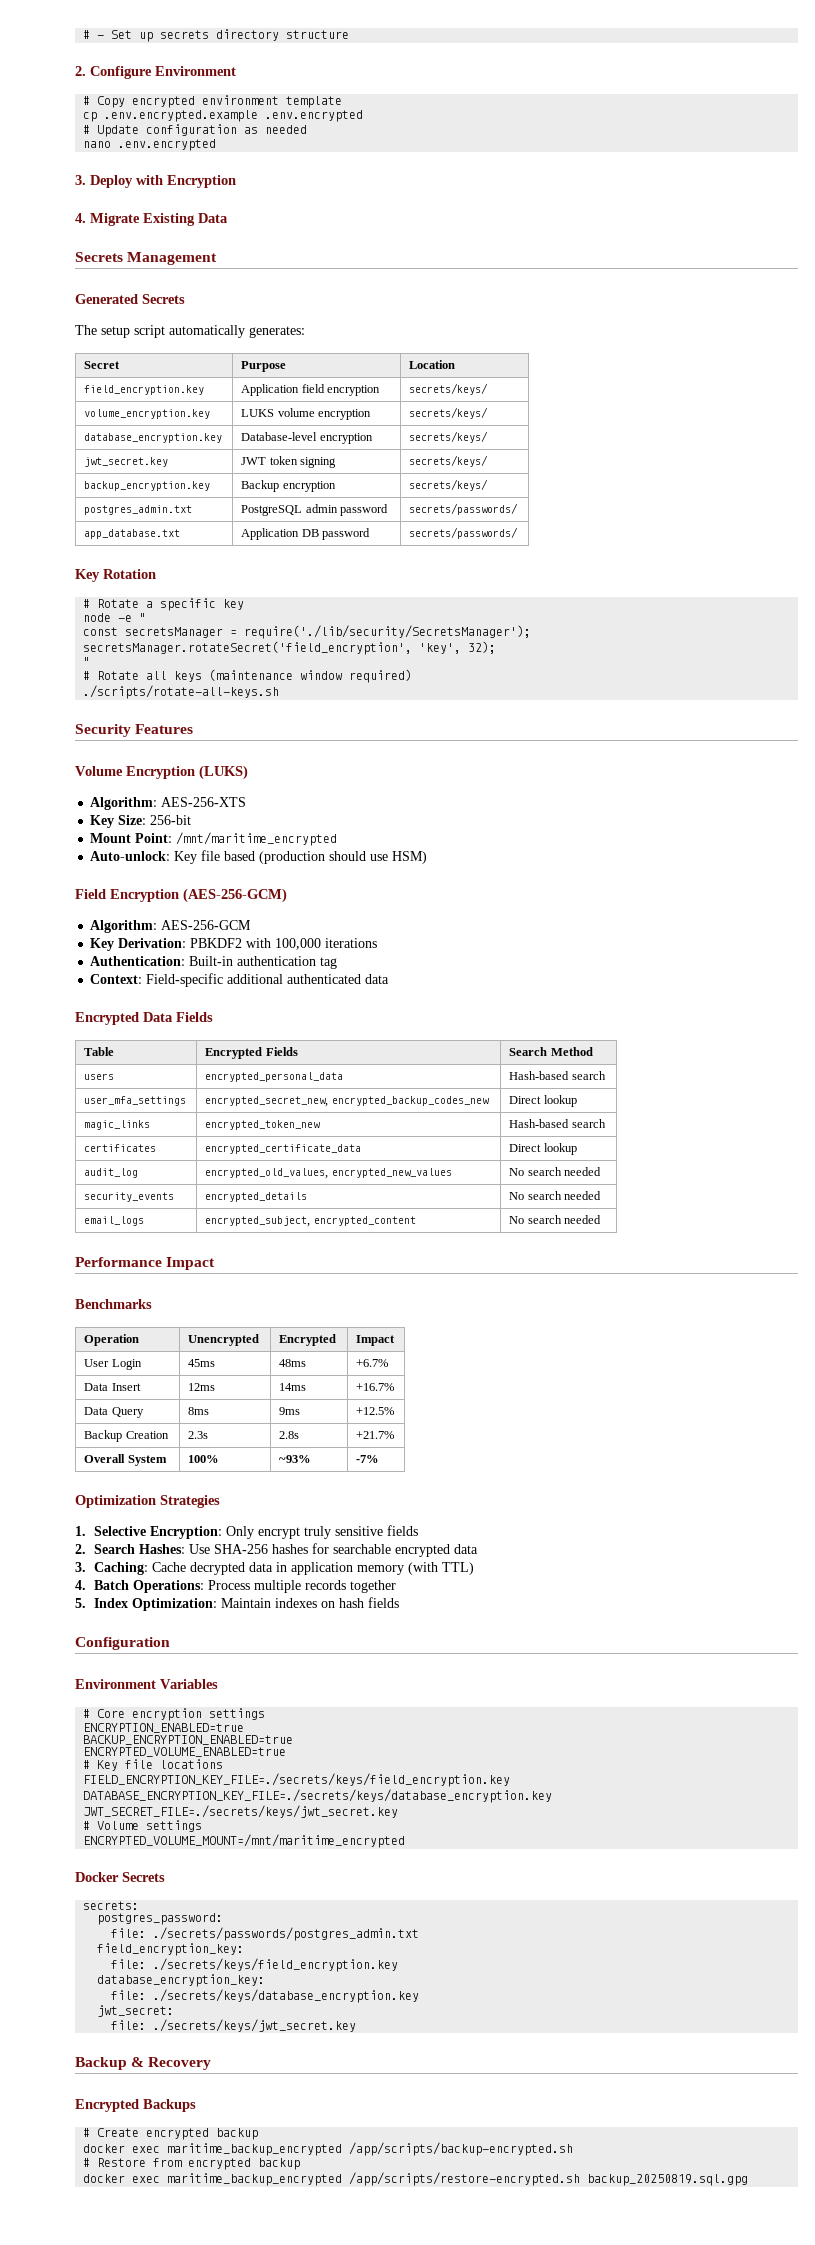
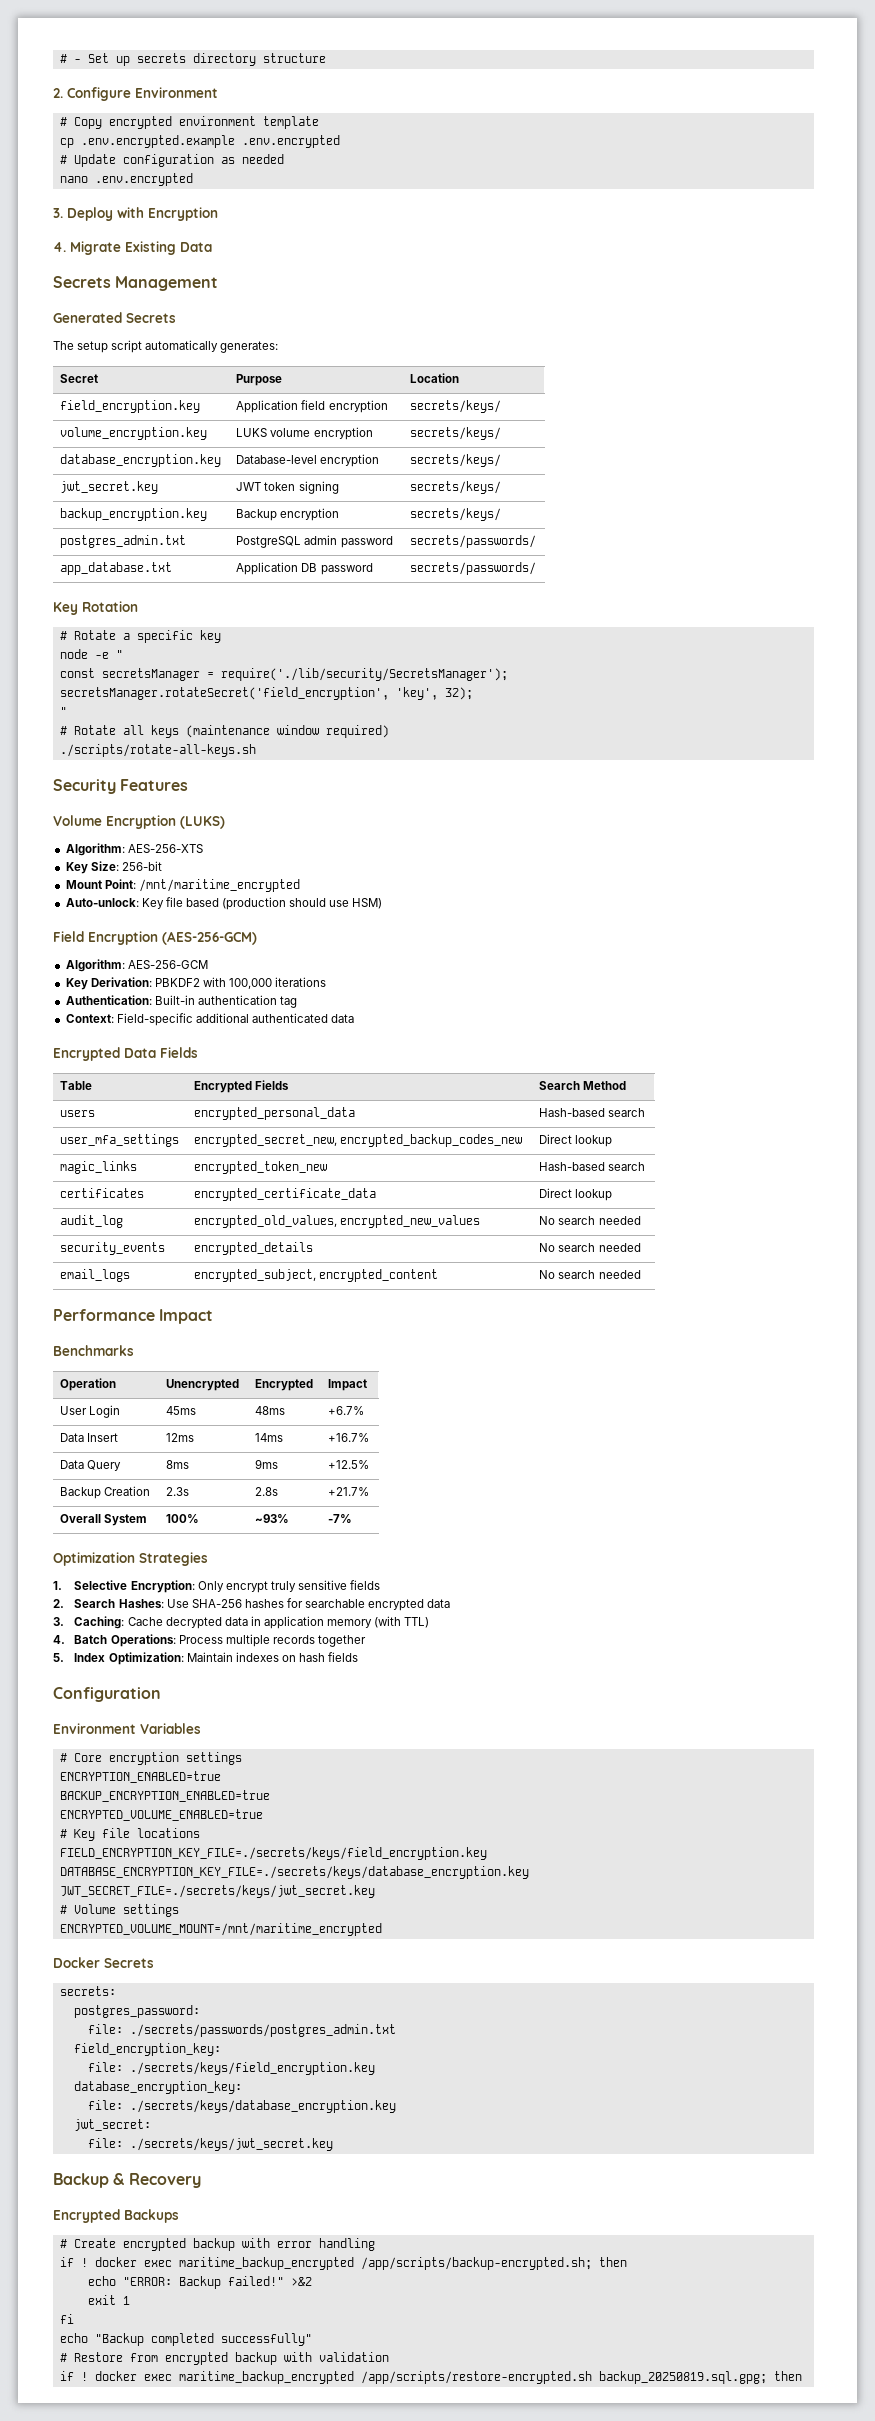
[83,2142,574,2156] // docker exec maritime_backup_encrypted /app/scripts/backup-encrypted.sh -> [241,2238,375,2251] [59,2257,627,2270] [87,2276,312,2289] [87,2295,130,2305] [59,2314,74,2324] [59,2333,312,2346] with error handling // if ! docker exec maritime_backup_encrypted /app/scripts/backup-encrypted.sh; then // echo "ERROR: Backup failed!" >&2 // exit 1 // fi // echo "Backup completed successfully"
(301, 2164) // -> [283,2352,389,2362] [59,2371,88,2381] with validation // if !
[587,2174,749,2186] backup_20250819.sql.gpg -> [598,2371,802,2384] backup_20250819.sql.gpg; then

